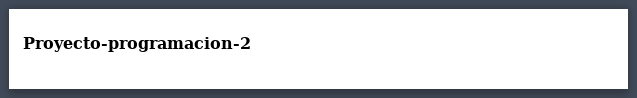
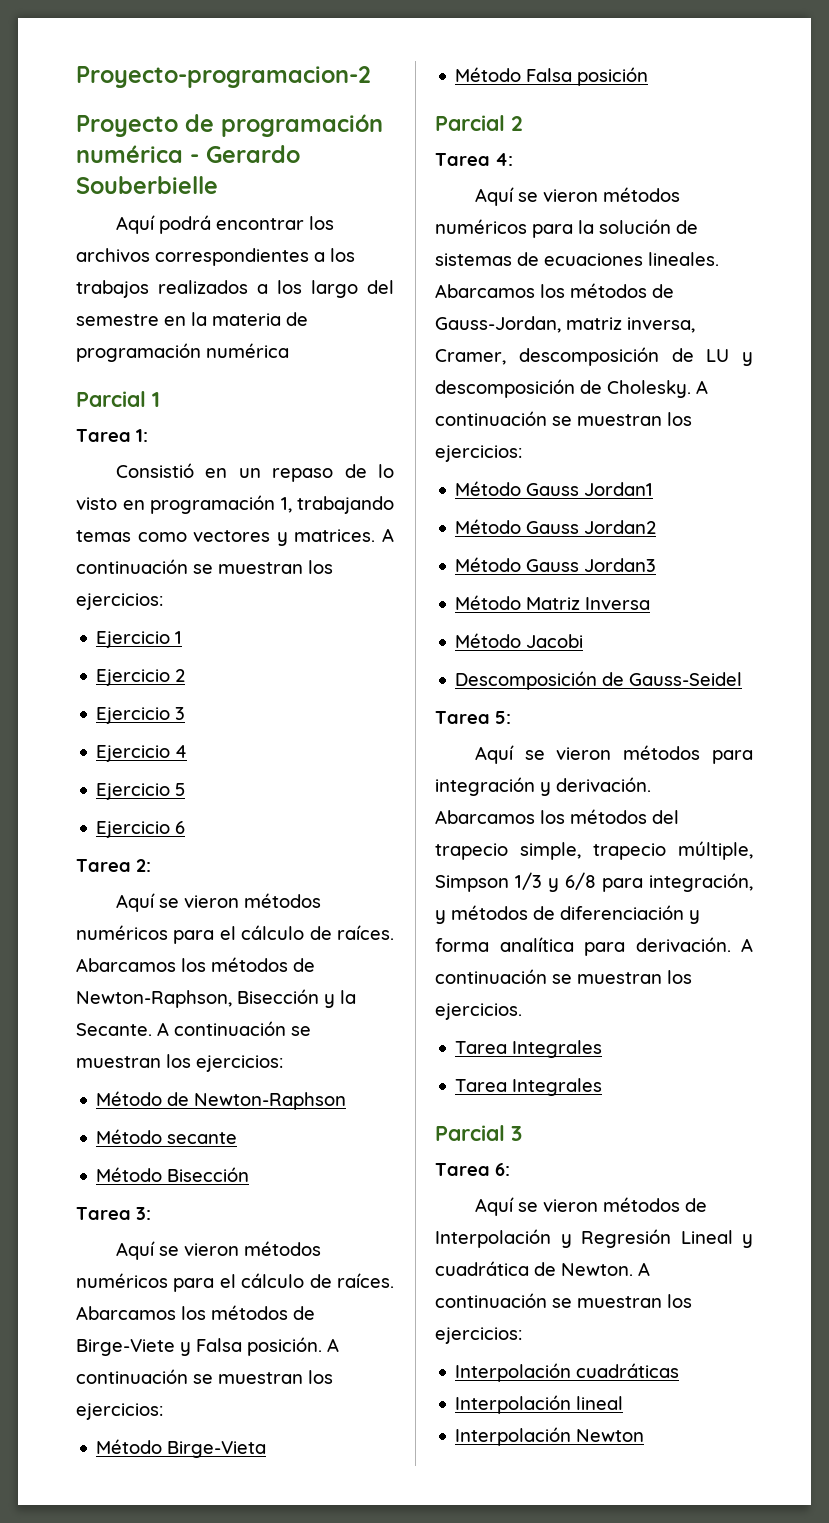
(251, 44) none -> [76,114,383,137] [76,145,300,163] [76,176,218,194] [115,215,334,234] [76,248,355,266] [76,280,394,298] [76,312,308,326] [76,343,289,362] [76,391,160,407] [76,429,148,442] [115,463,394,482] [76,495,394,514] [76,528,394,546] [76,559,333,574] [76,593,163,610] [96,631,183,648] [96,669,186,686] [96,707,186,724] [96,745,188,762] [96,783,186,800] [96,821,186,838] [76,859,151,872] [115,893,321,912] [76,925,394,944] [76,957,315,972] [76,989,356,1008] [76,1021,311,1036] [76,1054,283,1072] [96,1091,347,1110] [96,1129,238,1144] [96,1167,250,1182] [76,1207,151,1220] [115,1241,321,1260] [76,1273,394,1292] [76,1305,315,1320] [76,1337,339,1356] [76,1369,333,1384] [76,1403,163,1420] [96,1439,267,1458] [455,67,649,86] [435,115,523,131] [435,153,513,166] [474,187,680,206] [435,219,698,238] [435,252,719,266] [435,283,674,298] [435,316,695,333] [435,347,753,366] [435,379,708,398] [435,411,692,426] [435,445,522,462] [455,481,654,496] [455,519,657,534] [455,557,657,572] [455,595,651,610] [455,633,584,648] [455,671,743,690] [435,711,511,724] [474,745,753,764] [435,777,651,796] [435,809,679,824] [435,841,753,860] [435,872,753,892] [435,905,700,924] [435,937,753,956] [435,969,692,984] [435,1003,522,1020] [455,1040,603,1058] [455,1078,603,1096] [435,1125,522,1141] [435,1163,510,1176] [474,1197,707,1216] [435,1229,753,1248] [435,1261,650,1276] [435,1293,692,1308] [435,1327,522,1344] [455,1363,680,1382] [455,1395,624,1414] [455,1427,645,1446] // Proyecto de programación numérica - Gerardo Souberbielle // Aquí podrá encontrar los archivos correspondientes a los trabajos realizados a los largo del semestre en la materia de programación numérica // Parcial 1 // Tarea 1: // Consistió en un repaso de lo visto en programación 1, trabajando temas como vectores y matrices. A continuación se muestran los ejercicios: // Ejercicio 1 // Ejercicio 2 // Ejercicio 3 // Ejercicio 4 // Ejercicio 5 // Ejercicio 6 // Tarea 2: // Aquí se vieron métodos numéricos para el cálculo de raíces. Abarcamos los métodos de Newton-Raphson, Bisección y la Secante. A continuación se muestran los ejercicios: // Método de Newton-Raphson // Método secante // Método Bisección // Tarea 3: // Aquí se vieron métodos numéricos para el cálculo de raíces. Abarcamos los métodos de Birge-Viete y Falsa posición. A continuación se muestran los ejercicios: // Método Birge-Vieta // Método Falsa posición // Parcial 2 // Tarea 4: // Aquí se vieron métodos numéricos para la solución de sistemas de ecuaciones lineales. Abarcamos los métodos de Gauss-Jordan, matriz inversa, Cramer, descomposición de LU y descomposición de Cholesky. A continuación se muestran los ejercicios: // Método Gauss Jordan1 // Método Gauss Jordan2 // Método Gauss Jordan3 // Método Matriz Inversa // Método Jacobi // Descomposición de Gauss-Seidel // Tarea 5: // Aquí se vieron métodos para integración y derivación. Abarcamos los métodos del trapecio simple, trapecio múltiple, Simpson 1/3 y 6/8 para integración, y métodos de diferenciación y forma analítica para derivación. A continuación se muestran los ejercicios. // Tarea Integrales // Tarea Integrales // Parcial 3 // Tarea 6: // Aquí se vieron métodos de Interpolación y Regresión Lineal y cuadrática de Newton. A continuación se muestran los ejercicios: // Interpolación cuadráticas // Interpolación lineal // Interpolación Newton

